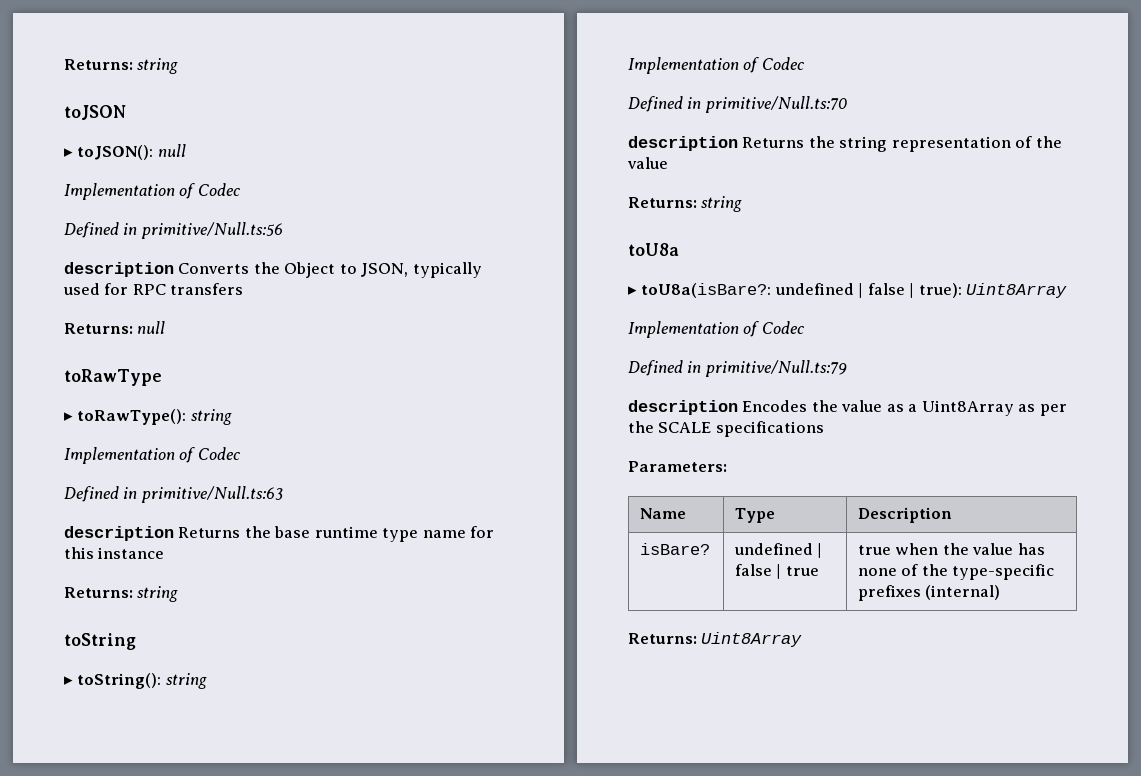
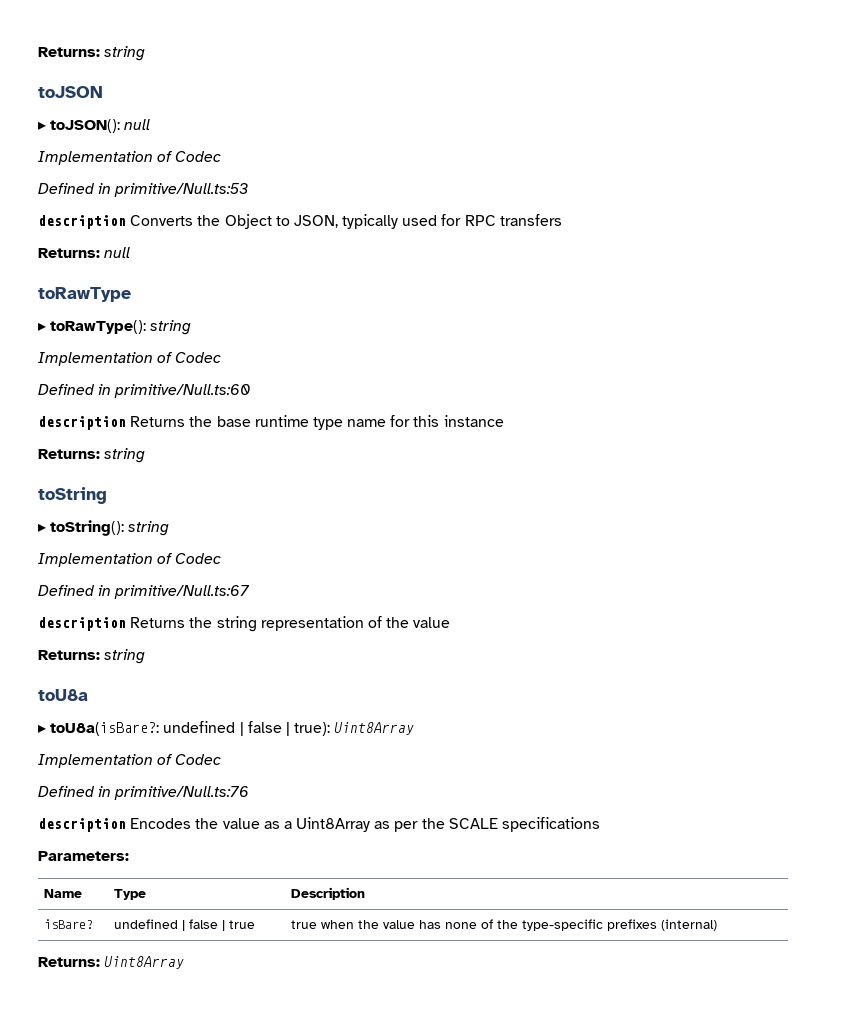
[140,222,283,239] primitive/Null.ts:56 -> [114,183,249,197] primitive/Null.ts:53
[140,486,283,503] primitive/Null.ts:63 -> [114,384,251,398] primitive/Null.ts:60
[704,96,847,113] primitive/Null.ts:70 -> [114,585,251,599] primitive/Null.ts:67
[704,360,847,377] primitive/Null.ts:79 -> [114,786,250,800] primitive/Null.ts:76

